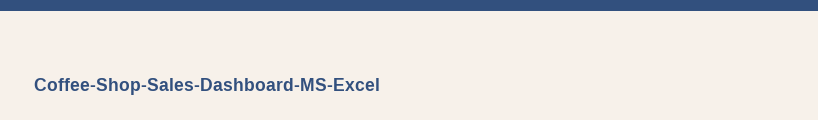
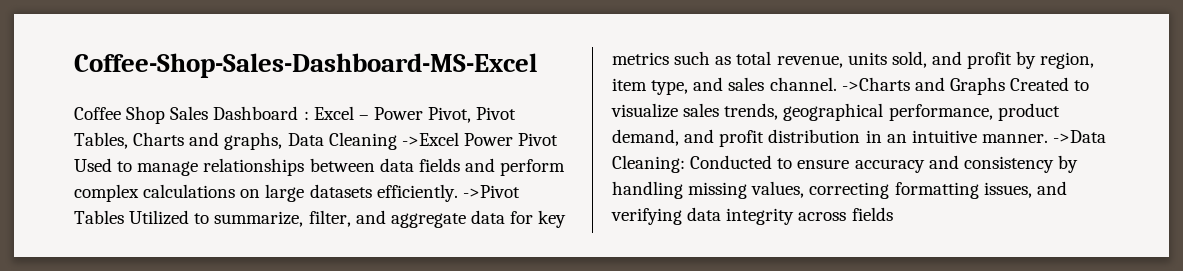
(380, 86) none -> [74,106,517,124] [74,132,559,150] [74,158,566,176] [74,184,520,202] [74,210,567,228] [612,51,1095,69] [612,77,1090,95] [611,103,1060,121] [612,129,1107,147] [612,155,1078,173] [612,181,1067,199] [611,207,893,225] // Coffee Shop Sales Dashboard : Excel – Power Pivot, Pivot Tables, Charts and graphs, Data Cleaning ->Excel Power Pivot Used to manage relationships between data fields and perform complex calculations on large datasets efficiently. ->Pivot Tables Utilized to summarize, filter, and aggregate data for key metrics such as total revenue, units sold, and profit by region, item type, and sales channel. ->Charts and Graphs Created to visualize sales trends, geographical performance, product demand, and profit distribution in an intuitive manner. ->Data Cleaning: Conducted to ensure accuracy and consistency by handling missing values, correcting formatting issues, and verifying data integrity across fields

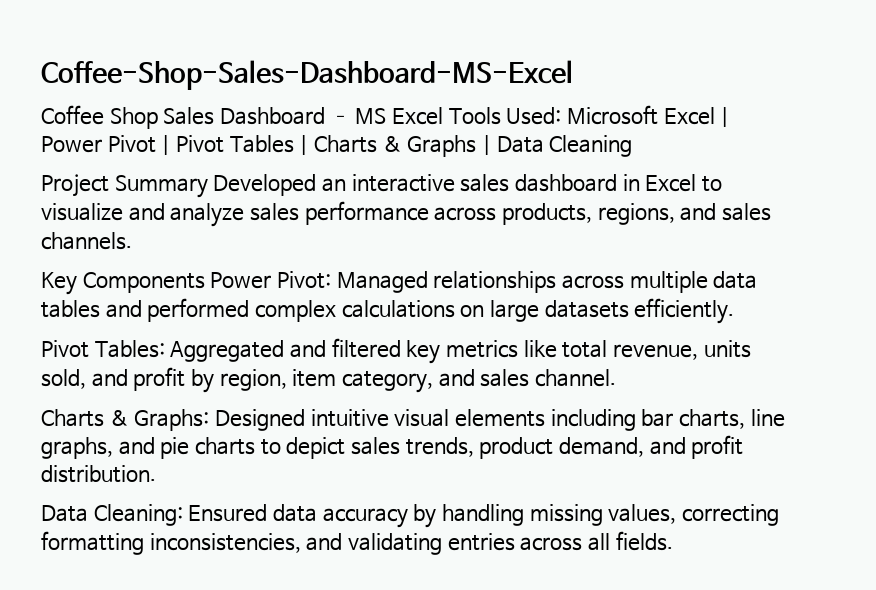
[303,106,517,123] [74,132,559,150] [74,158,566,176] : Excel – Power Pivot, Pivot Tables, Charts and graphs, Data Cleaning ->Excel Power Pivot Used to manage relationships between data fields and perform -> [330,105,730,127] [41,135,633,157] [41,174,722,198] [41,201,771,227] [41,232,132,250] [41,271,758,295] [41,298,250,322] – MS Excel Tools Used: Microsoft Excel | Power Pivot | Pivot Tables | Charts & Graphs | Data Cleaning // Project Summary Developed an interactive sales dashboard in Excel to visualize and analyze sales performance across products, regions, and sales channels. // Key Components Power Pivot: Managed relationships across multiple data tables and performed
[462,185,520,198] [74,210,567,228] [612,51,732,65] ->Pivot Tables Utilized to summarize, filter, and aggregate data for key metrics such as -> [41,338,557,364] // Pivot Tables: Aggregated and filtered key metrics like
[651,80,689,95] type, -> [341,371,433,393] category,
[841,77,1090,95] [611,103,1060,121] [612,129,1107,147] [612,155,1054,173] ->Charts and Graphs Created to visualize sales trends, geographical performance, product demand, and profit distribution in an intuitive manner. ->Data Cleaning: Conducted to ensure accuracy and consistency -> [41,409,785,431] [41,435,744,459] [41,465,156,483] [41,504,408,528] // Charts & Graphs: Designed intuitive visual elements including bar charts, line graphs, and pie charts to depict sales trends, product demand, and profit distribution. // Data Cleaning: Ensured data accuracy
[983,181,1067,198] [611,207,893,225] issues, and verifying data integrity across fields -> [149,531,673,555] inconsistencies, and validating entries across all fields.

